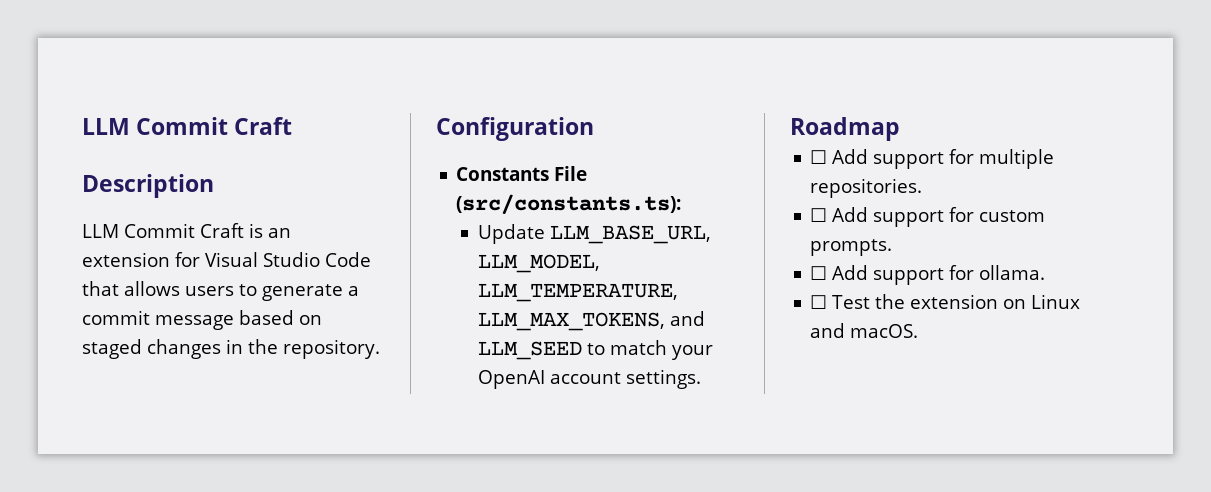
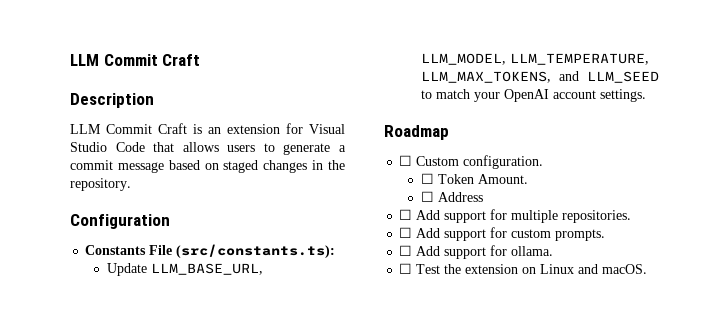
(900, 129) none -> [399,155,544,169] [421,173,529,184] [421,191,484,202] // ☐ Custom configuration. // ☐ Token Amount. // ☐ Address

